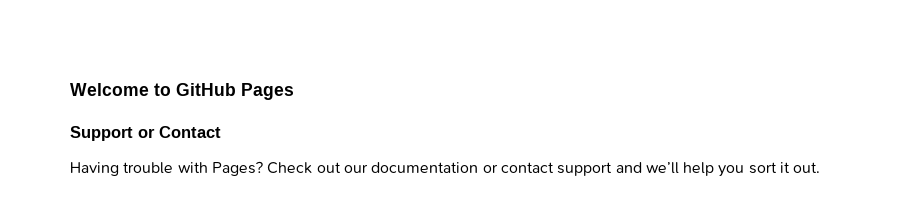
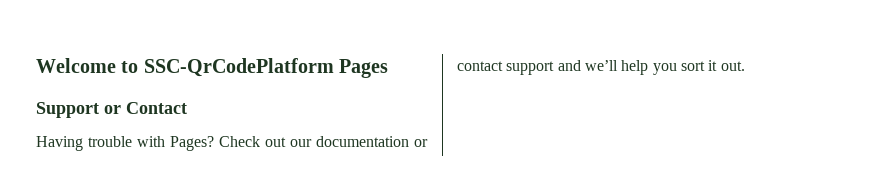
[176,83,236,96] GitHub -> [143,58,334,77] SSC-QrCodePlatform

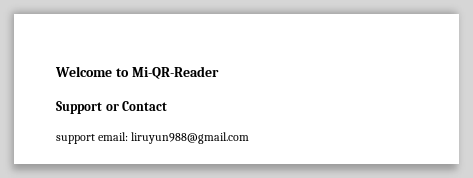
[143,58,389,78] SSC-QrCodePlatform Pages -> [131,66,219,79] Mi-QR-Reader
[36,136,428,151] [457,60,745,75] Having trouble with Pages? Check out our documentation or contact support and we’ll help you sort it out. -> [56,132,250,144] support email: liruyun988@gmail.com

